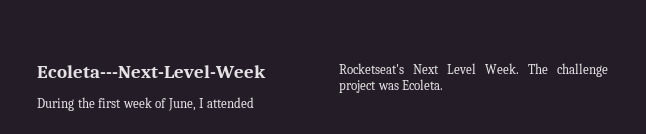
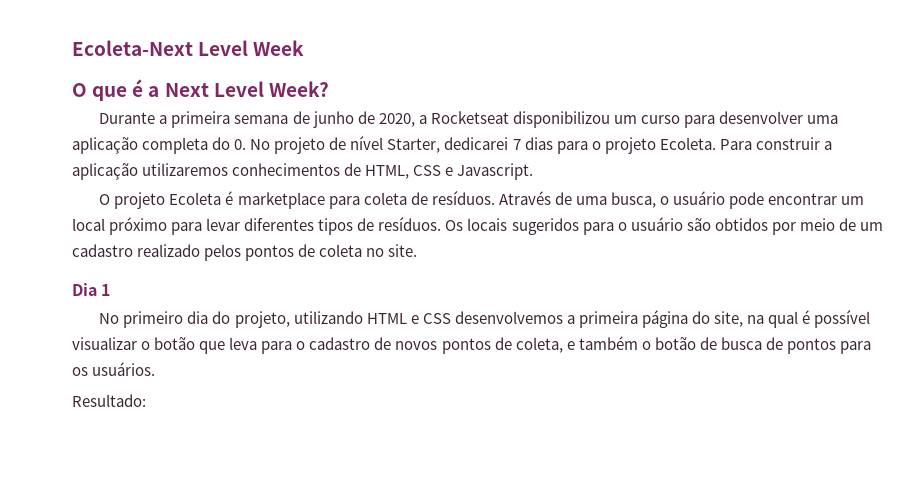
[37,65,266,78] [37,97,254,111] [339,63,608,77] [339,79,444,93] Ecoleta---Next-Level-Week // During the first week of June, I attended Rocketseat's Next Level Week. The challenge project was Ecoleta. -> [72,40,305,56] [72,79,329,101] [99,111,839,128] [72,136,832,154] [72,163,534,180] [99,191,865,209] [72,217,883,235] [72,244,418,261] [72,283,111,296] [99,310,871,328] [72,336,872,354] [72,362,156,376] [72,394,146,407] Ecoleta-Next Level Week // O que é a Next Level Week? // Durante a primeira semana de junho de 2020, a Rocketseat disponibilizou um curso para desenvolver uma aplicação completa do 0. No projeto de nível Starter, dedicarei 7 dias para o projeto Ecoleta. Para construir a aplicação utilizaremos conhecimentos de HTML, CSS e Javascript. // O projeto Ecoleta é marketplace para coleta de resíduos. Através de uma busca, o usuário pode encontrar um local próximo para levar diferentes tipos de resíduos. Os locais sugeridos para o usuário são obtidos por meio de um cadastro realizado pelos pontos de coleta no site. // Dia 1 // No primeiro dia do projeto, utilizando HTML e CSS desenvolvemos a primeira página do site, na qual é possível visualizar o botão que leva para o cadastro de novos pontos de coleta, e também o botão de busca de pontos para os usuários. // Resultado:

